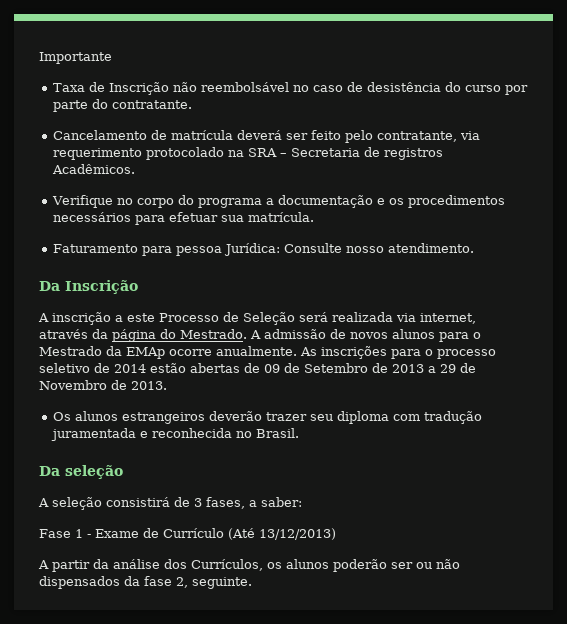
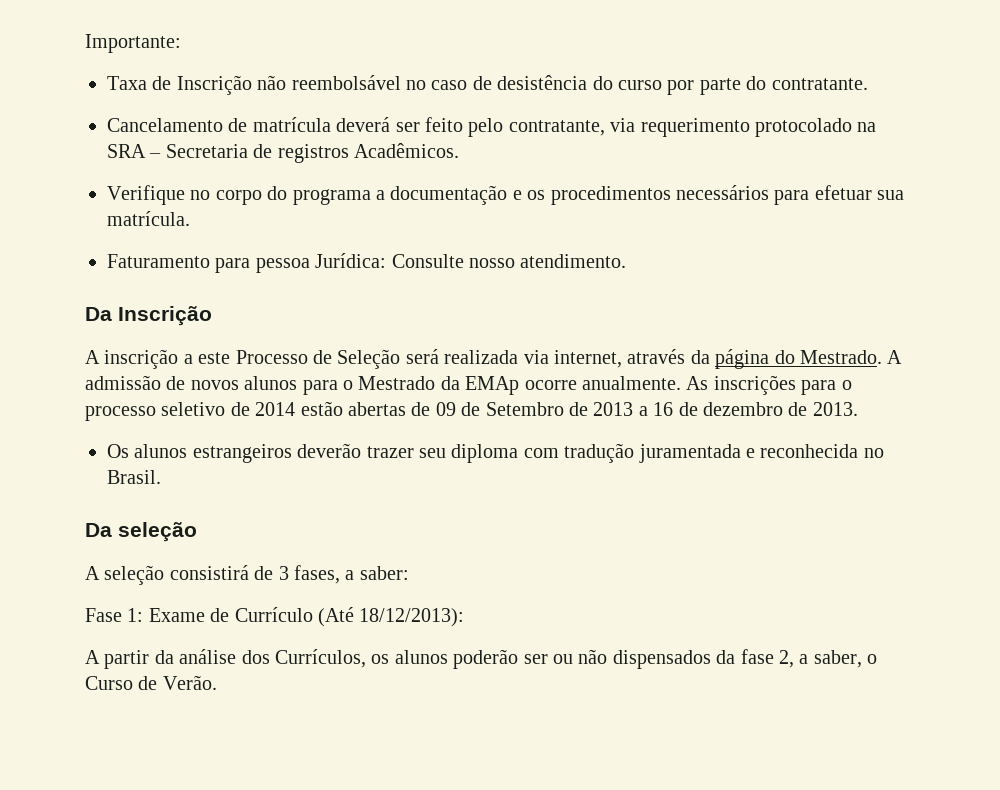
[39,52,112,64] Importante -> [85,34,181,53] Importante:
[440,363,476,373] [39,380,107,390] 29 de Novembro -> [653,402,783,416] 16 de dezembro
[75,529,91,538] 1 - -> [127,608,144,622] 1:
[259,528,336,540] 13/12/2013) -> [359,608,465,627] 18/12/2013):
[192,577,252,589] seguinte. -> [799,650,878,668] [85,675,217,690] a saber, o Curso de Verão.

